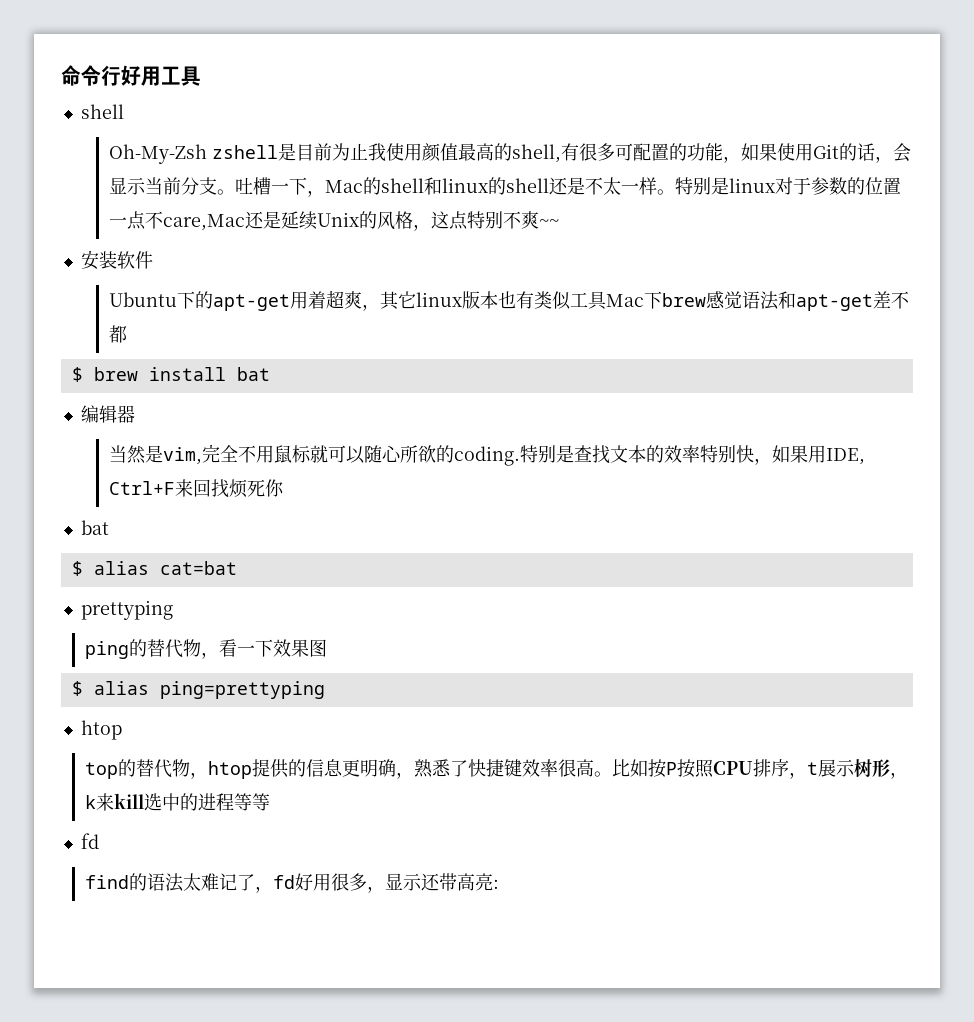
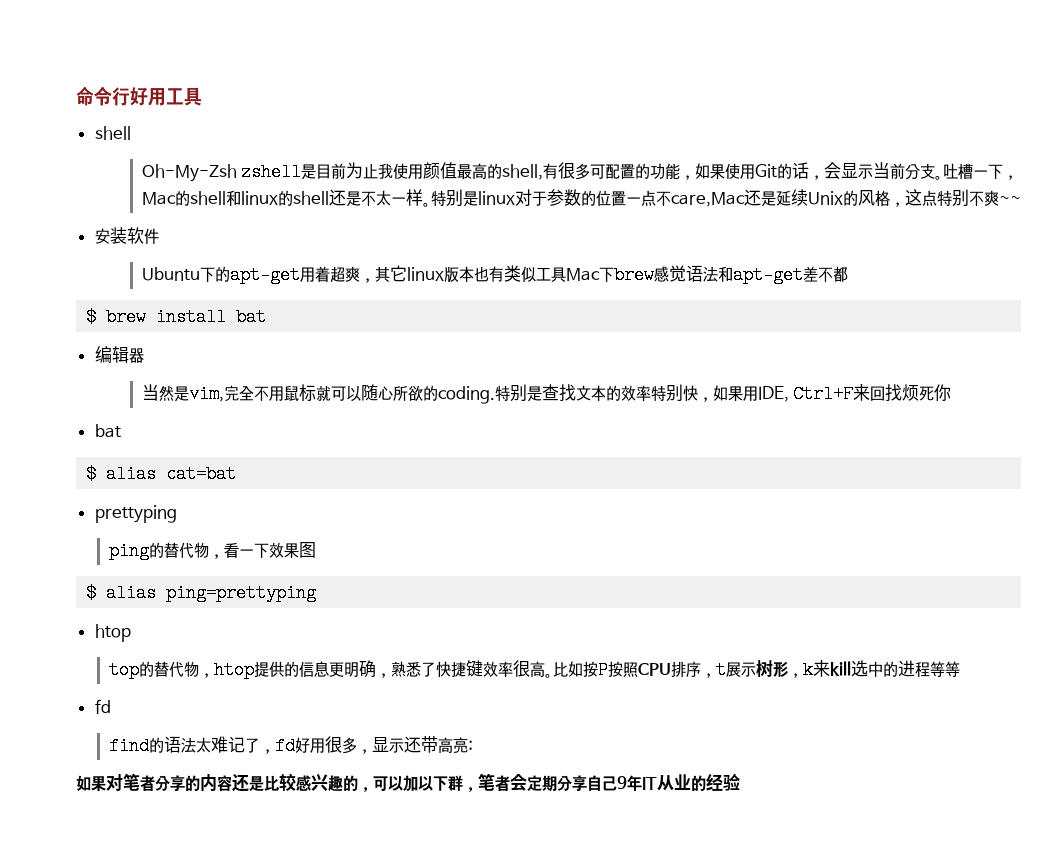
(500, 884) none -> [76,773,740,792] // 如果对笔者分享的内容还是比较感兴趣的，可以加以下群，笔者会定期分享自己9年IT从业的经验

